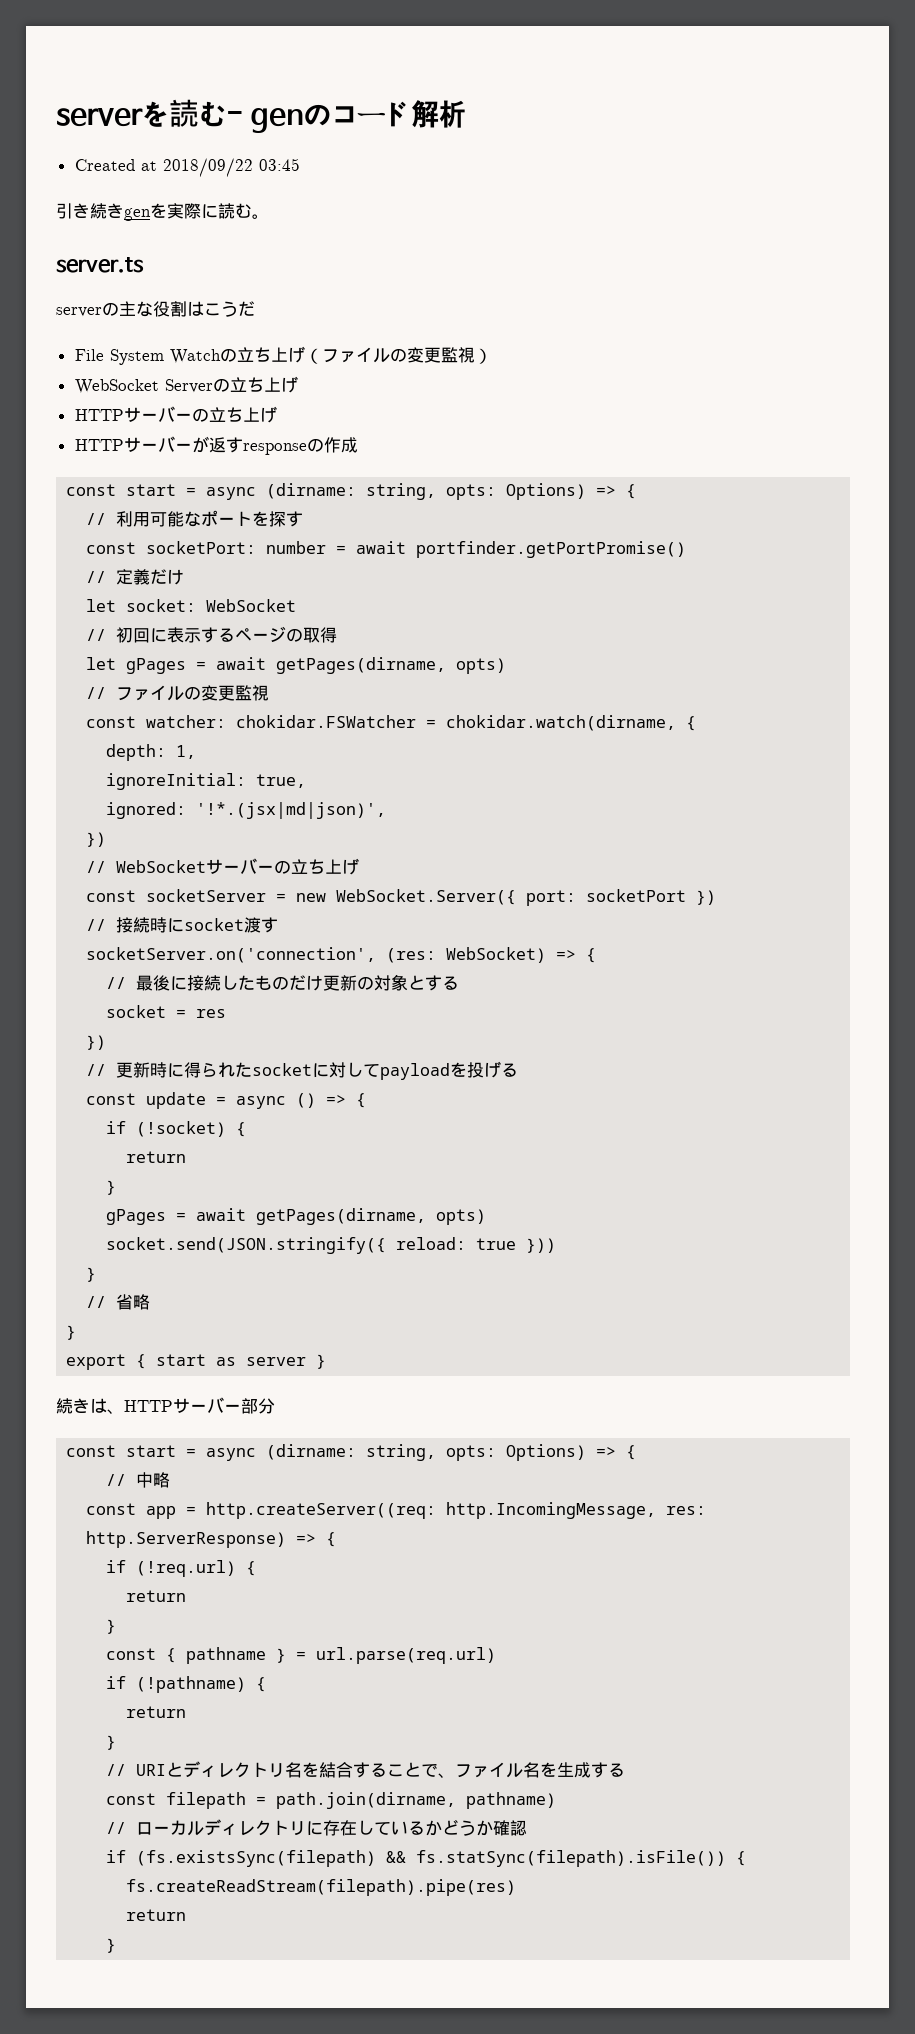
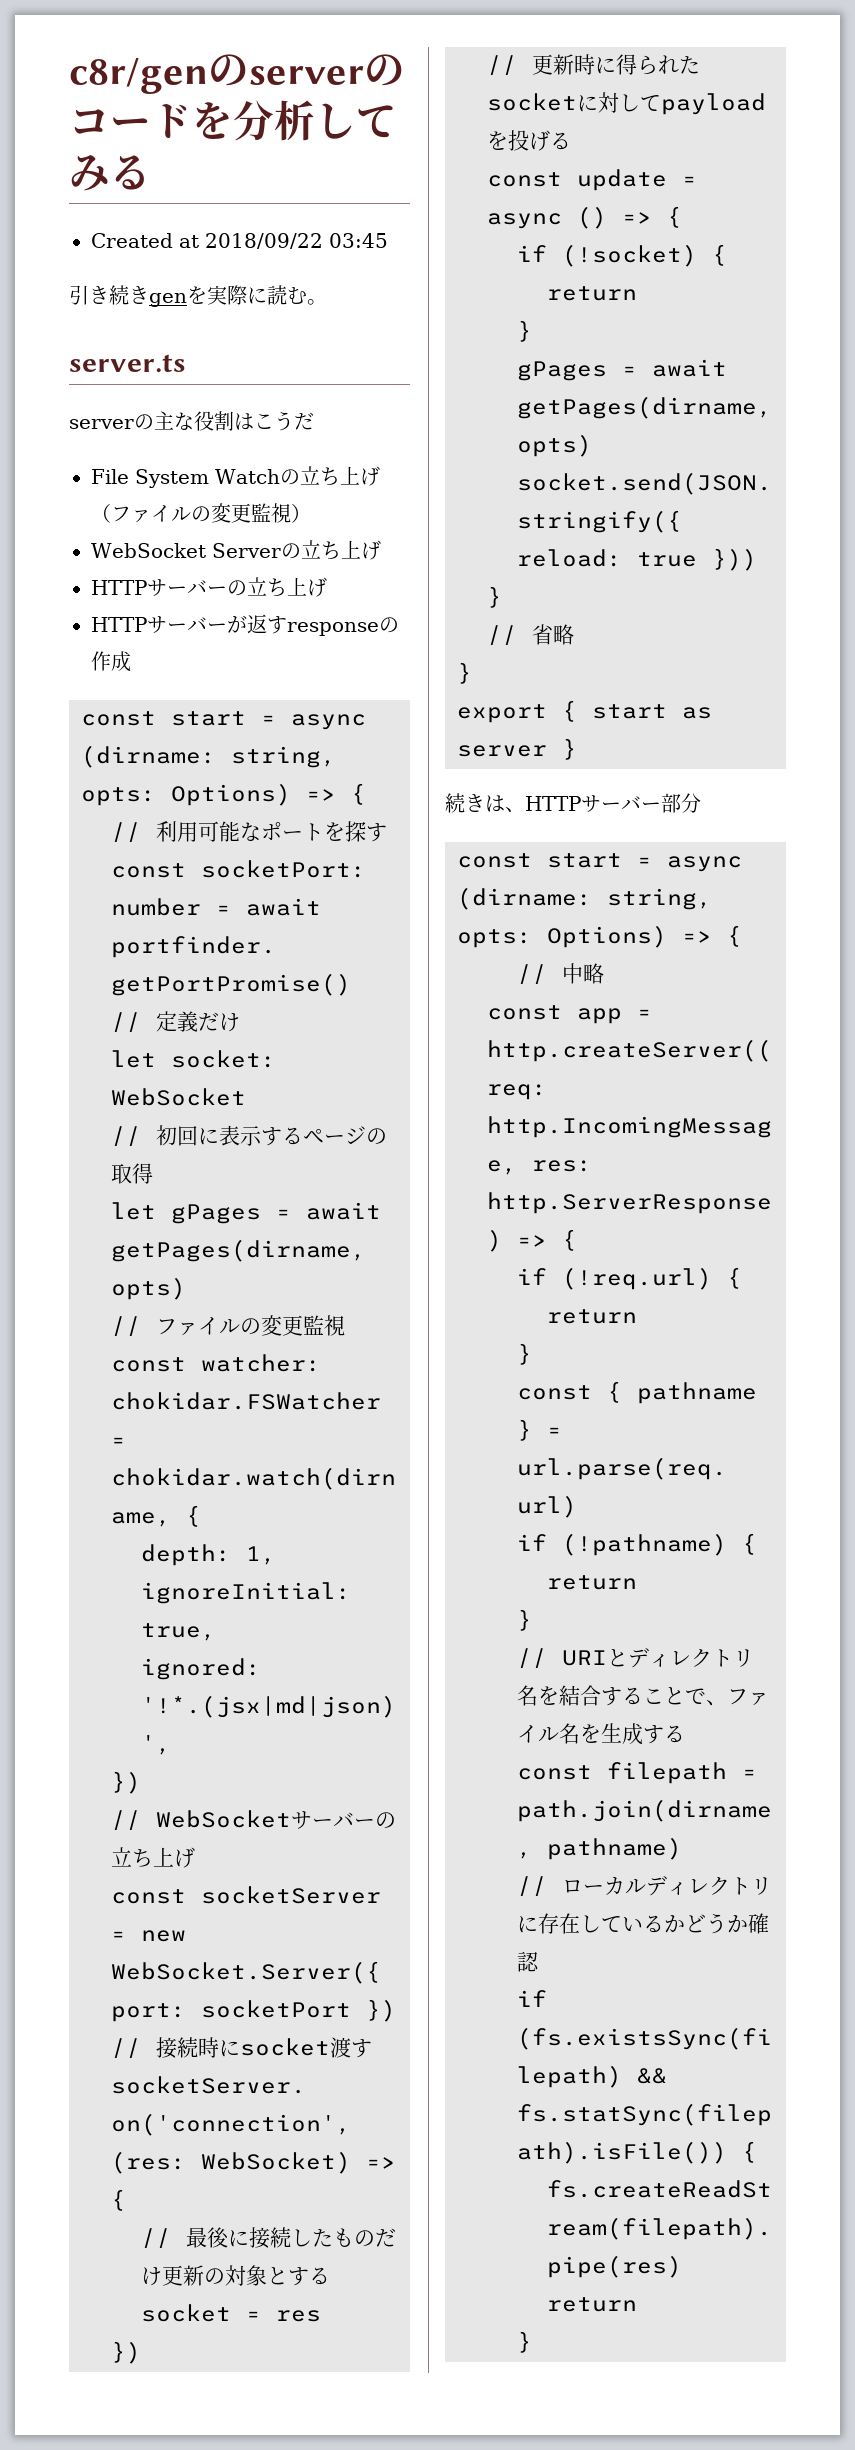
[56,99,304,133] serverを読む- gen -> [69,54,364,94] c8r/genのserver
[411,100,439,128] 解 -> [192,100,274,141] を分
(466, 114) none -> [315,103,397,139] [69,155,151,191] してみる

